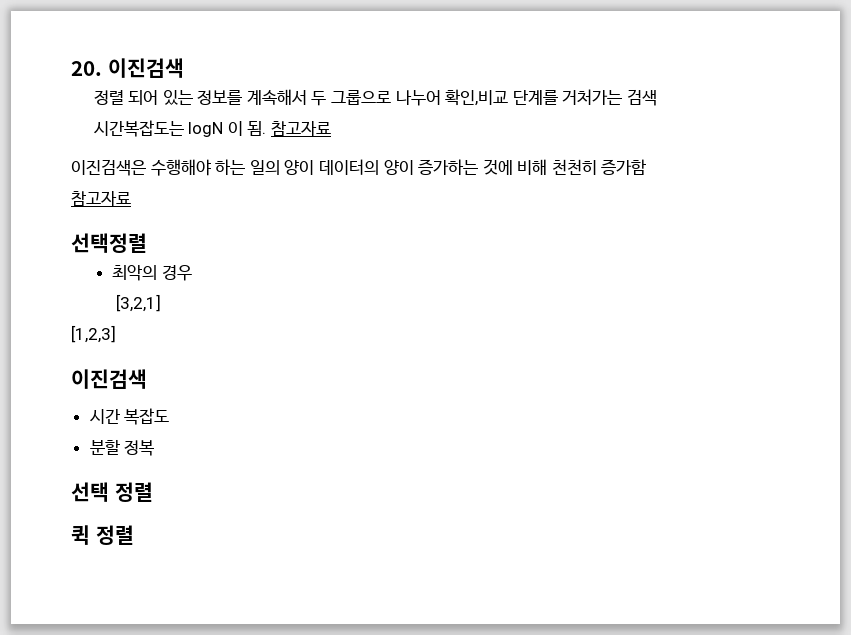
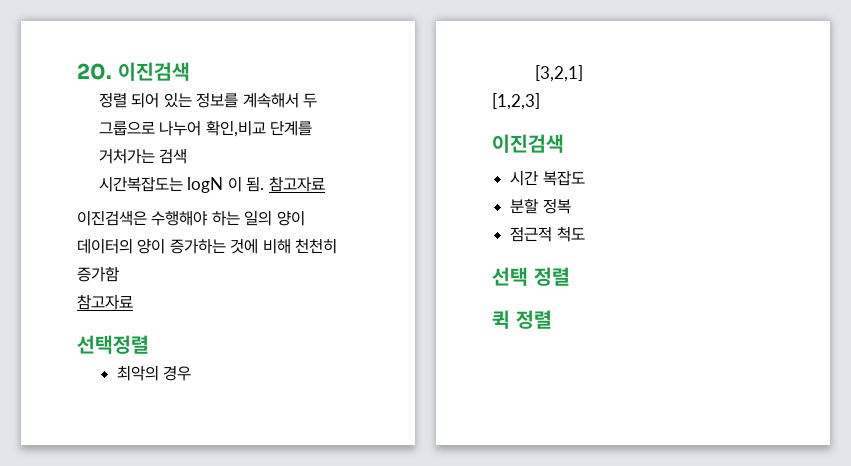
(155, 448) none -> [510,226,585,242] // 점근적 척도

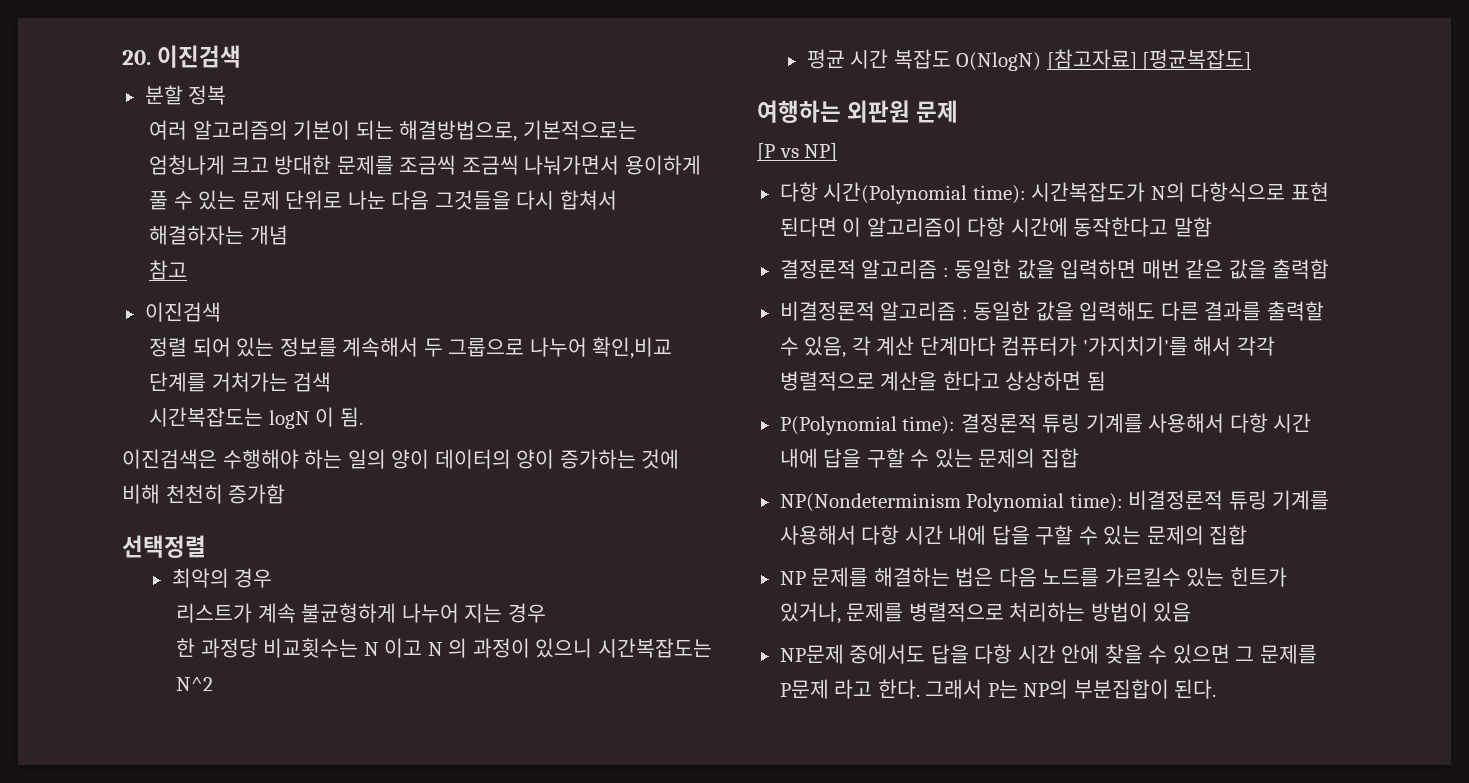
(190, 71) none -> [144,85,227,105] [148,120,637,142] [148,155,701,175] [148,190,617,210] [148,225,288,245] [148,260,187,280] [144,302,221,322] // 분할 정복 // 여러 알고리즘의 기본이 되는 해결방법으로, 기본적으로는 엄청나게 크고 방대한 문제를 조금씩 조금씩 나눠가면서 용이하게 풀 수 있는 문제 단위로 나눈 다음 그것들을 다시 합쳐서 해결하자는 개념 // 참고 // 이진검색
[268,176,325,192] 참고자료 -> (363, 417) none
[77,294,133,310] // 참고자료 -> (286, 494) none
[535,65,584,82] [492,93,540,110] [492,134,564,153] [510,170,585,186] [510,198,571,214] [510,226,585,242] [492,267,570,286] [492,310,552,329] [3,2,1] // [1,2,3] // 이진검색 // 시간 복잡도 // 분할 정복 // 점근적 척도 // 선택 정렬 // 퀵 정렬 -> [175,603,546,623] [175,638,712,658] [175,677,213,691] [806,49,1252,71] [757,100,959,123] [757,143,838,161] [779,182,1329,204] [779,217,1212,237] [779,259,1330,279] [779,301,1324,321] [779,336,1275,358] [779,371,1106,391] [779,413,1312,435] [779,448,1079,468] [779,490,1330,512] [779,525,1248,545] [779,567,1287,587] [779,602,1192,624] [779,644,1317,664] [779,679,1217,699] 리스트가 계속 불균형하게 나누어 지는 경우 // 한 과정당 비교횟수는 N 이고 N 의 과정이 있으니 시간복잡도는 N^2 // 평균 시간 복잡도 O(NlogN) [참고자료] [평균복잡도] // 여행하는 외판원 문제 // [P vs NP] // 다항 시간(Polynomial time): 시간복잡도가 N의 다항식으로 표현 된다면 이 알고리즘이 다항 시간에 동작한다고 말함 // 결정론적 알고리즘 : 동일한 값을 입력하면 매번 같은 값을 출력함 // 비결정론적 알고리즘 : 동일한 값을 입력해도 다른 결과를 출력할 수 있음, 각 계산 단계마다 컴퓨터가 '가지치기'를 해서 각각 병렬적으로 계산을 한다고 상상하면 됨 // P(Polynomial time): 결정론적 튜링 기계를 사용해서 다항 시간 내에 답을 구할 수 있는 문제의 집합 // NP(Nondeterminism Polynomial time): 비결정론적 튜링 기계를 사용해서 다항 시간 내에 답을 구할 수 있는 문제의 집합 // NP 문제를 해결하는 법은 다음 노드를 가르킬수 있는 힌트가 있거나, 문제를 병렬적으로 처리하는 방법이 있음 // NP문제 중에서도 답을 다항 시간 안에 찾을 수 있으면 그 문제를 P문제 라고 한다. 그래서 P는 NP의 부분집합이 된다.

